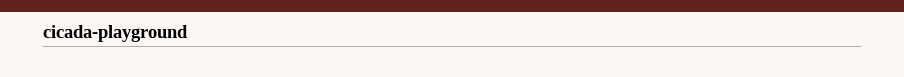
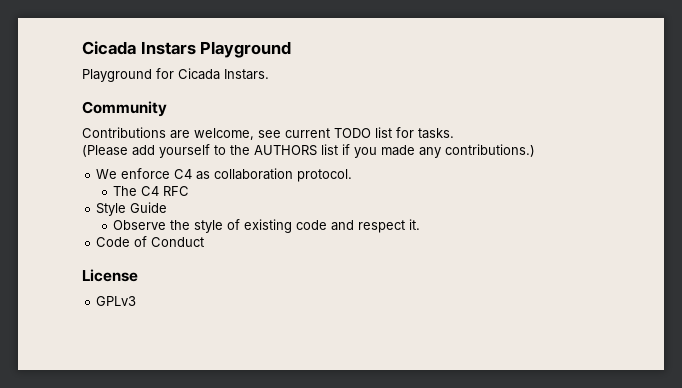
[43,25,188,42] cicada-playground -> [82,41,292,58] [82,68,269,82] [82,101,167,117] [82,127,454,140] [82,144,535,158] [96,168,353,182] [113,186,190,196] [96,202,168,216] [113,219,421,233] [96,236,205,247] [82,269,138,282] [96,296,137,306] Cicada Instars Playground // Playground for Cicada Instars. // Community // Contributions are welcome, see current TODO list for tasks. // (Please add yourself to the AUTHORS list if you made any contributions.) // We enforce C4 as collaboration protocol. // The C4 RFC // Style Guide // Observe the style of existing code and respect it. // Code of Conduct // License // GPLv3

